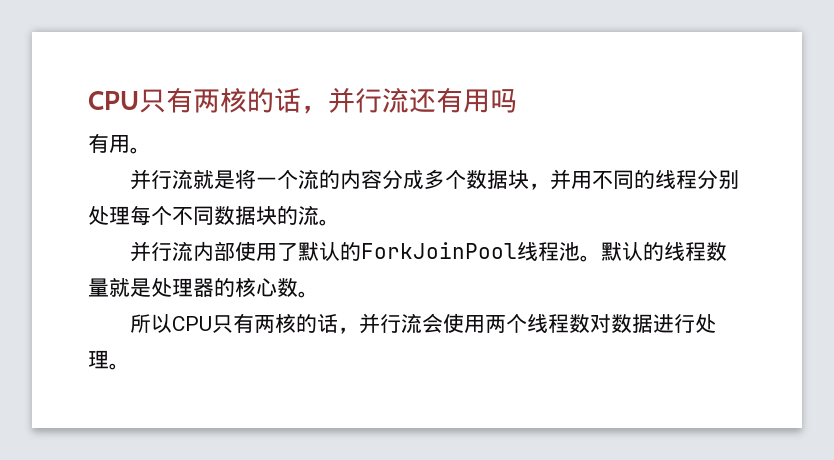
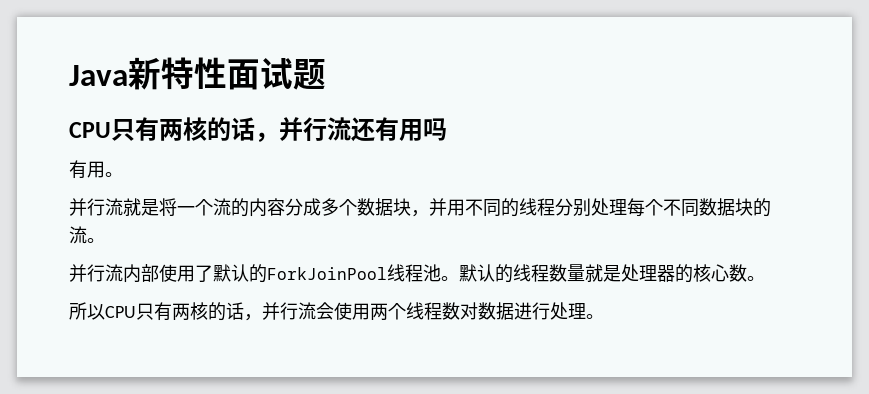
(88, 100) none -> [69,57,326,90] Java新特性面试题 //

